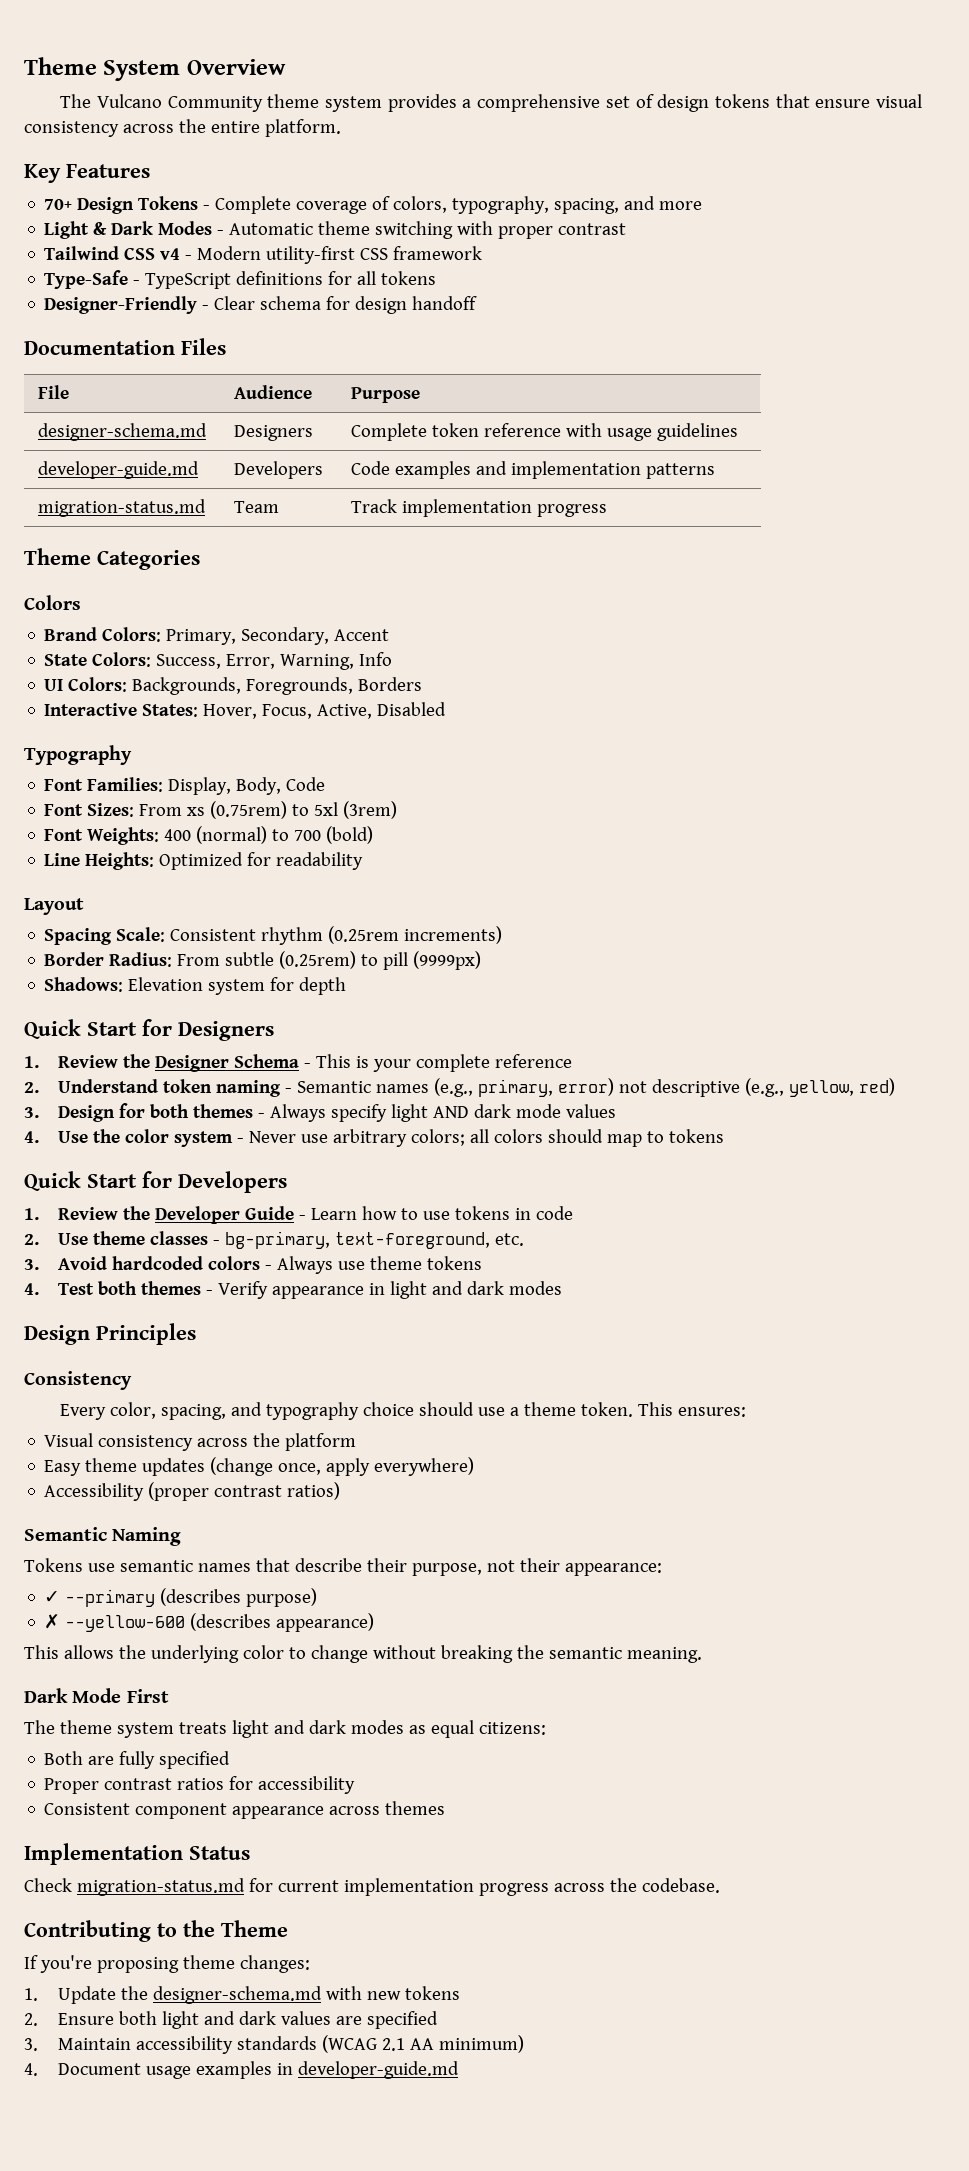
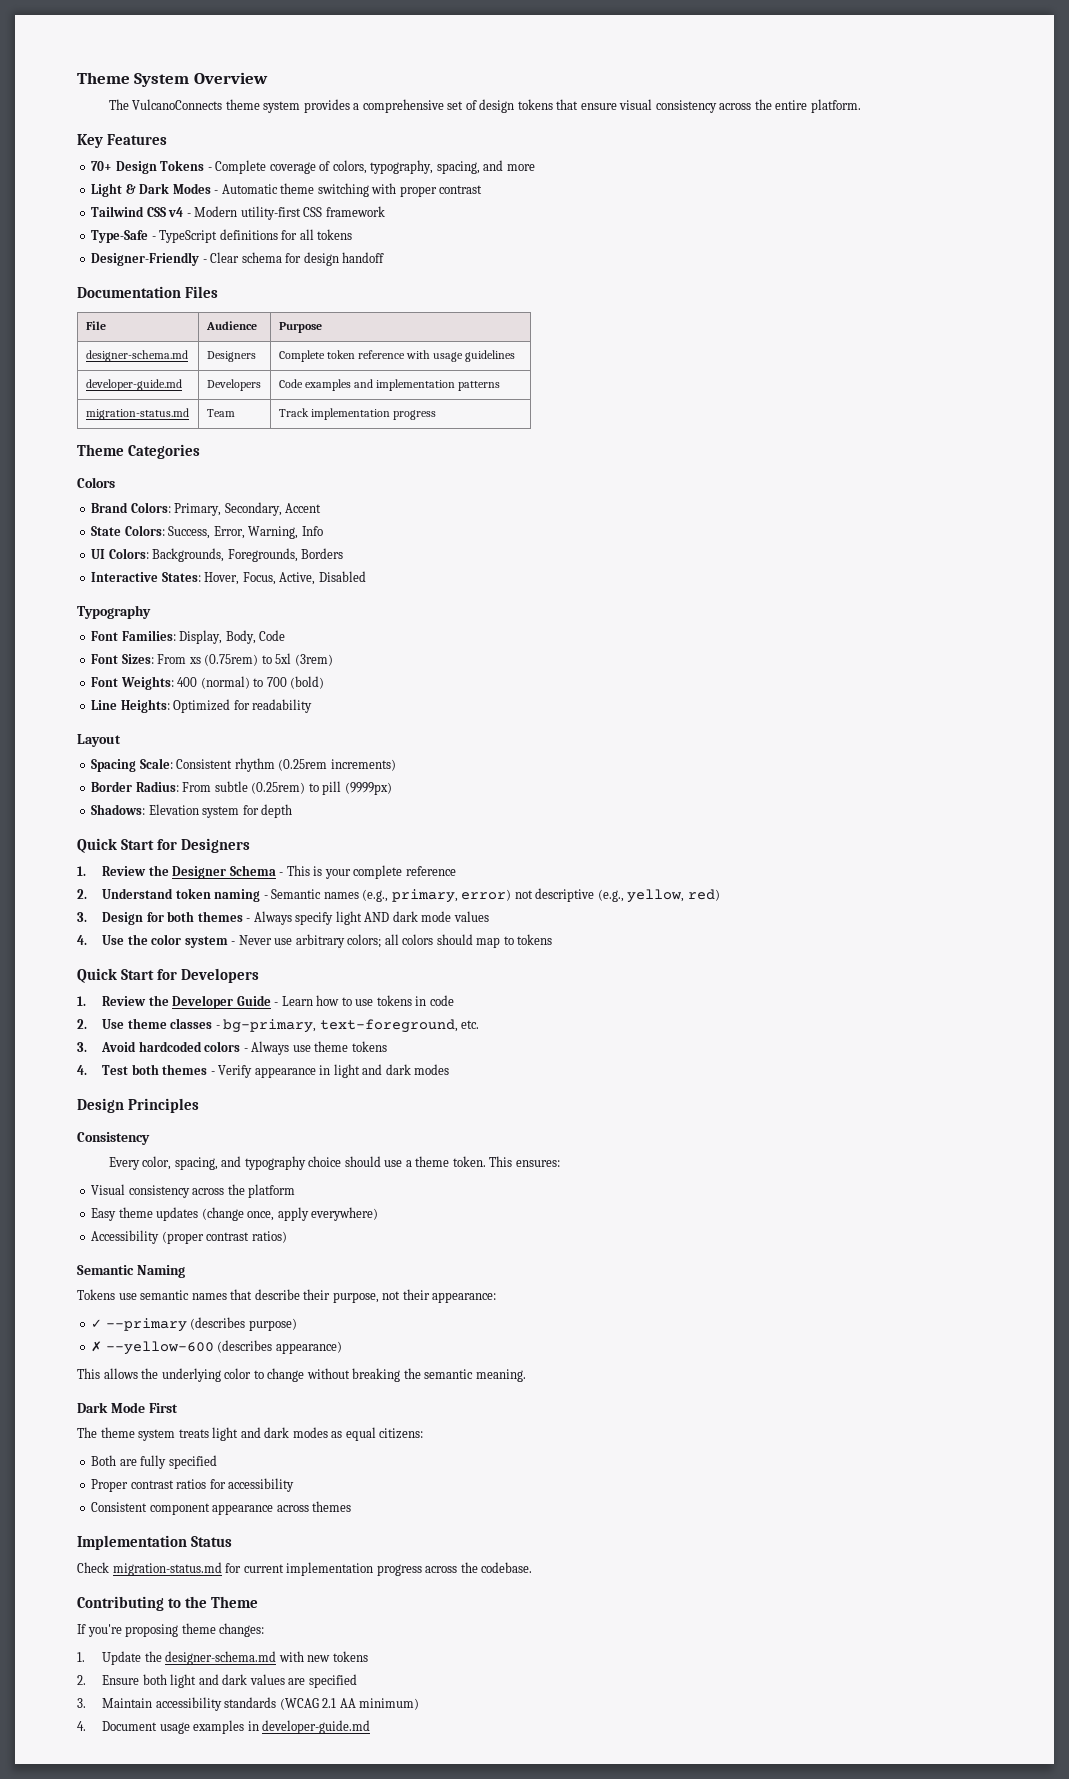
[97,94,263,112] Vulcano Community -> [132,99,223,110] VulcanoConnects

